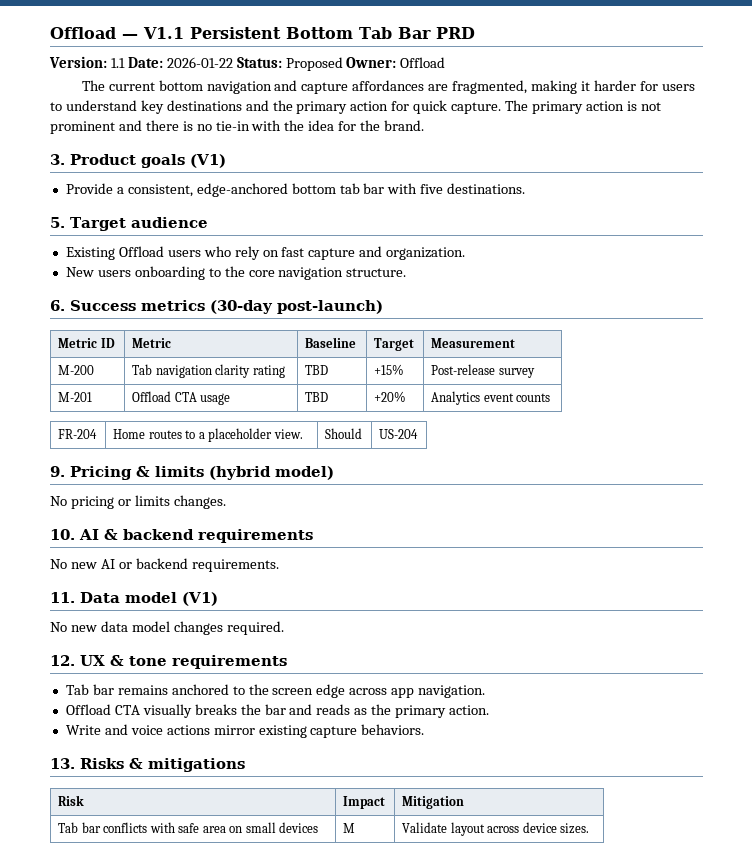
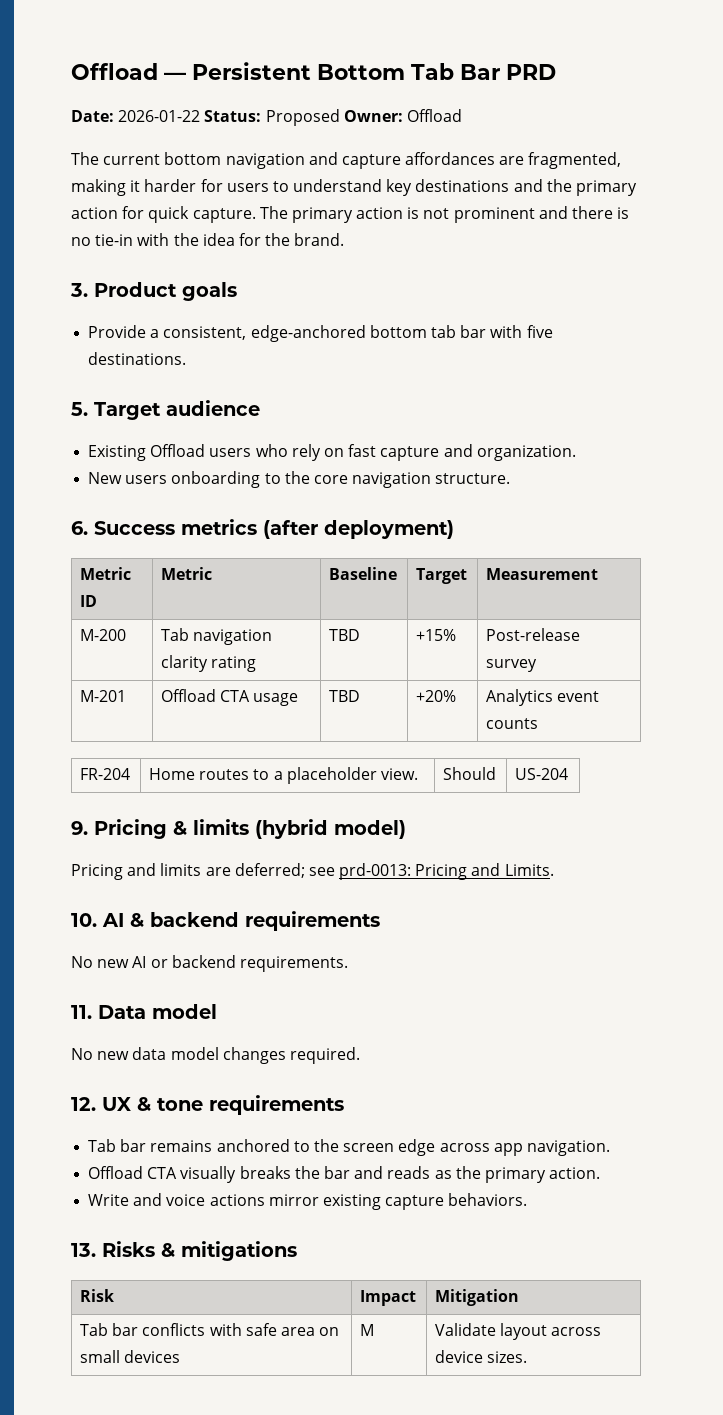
[143,27,184,39] V1.1 -> (186, 76) none
[49,56,125,68] Version: 1.1 -> (556, 72) none
[190,154,226,168] (V1) -> (237, 291) none
[210,300,383,314] (30-day post-launch) -> [263,520,454,539] (after deployment)
[50,495,226,509] No pricing or limits changes. -> [71,863,554,880] Pricing and limits are deferred; see prd-0013: Pricing and Limits.
[182,592,218,606] (V1) -> (217, 1011) none

